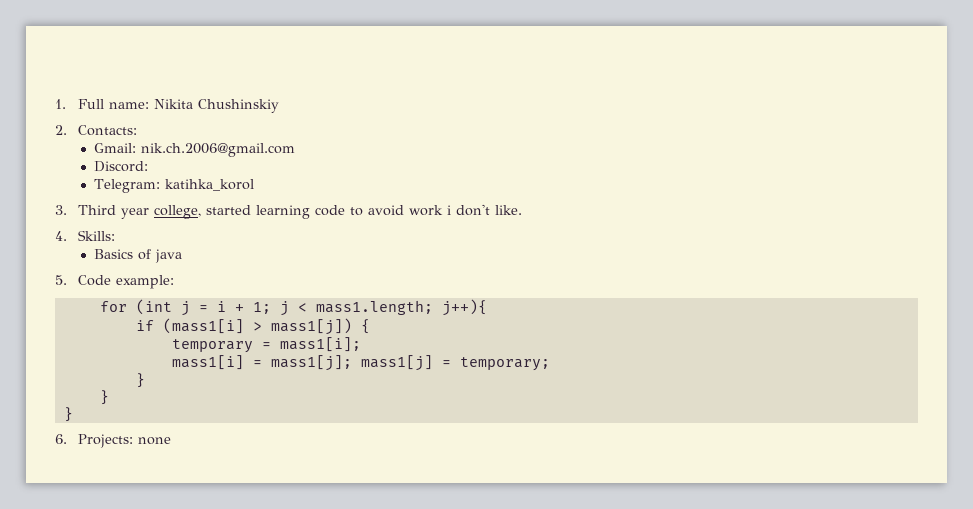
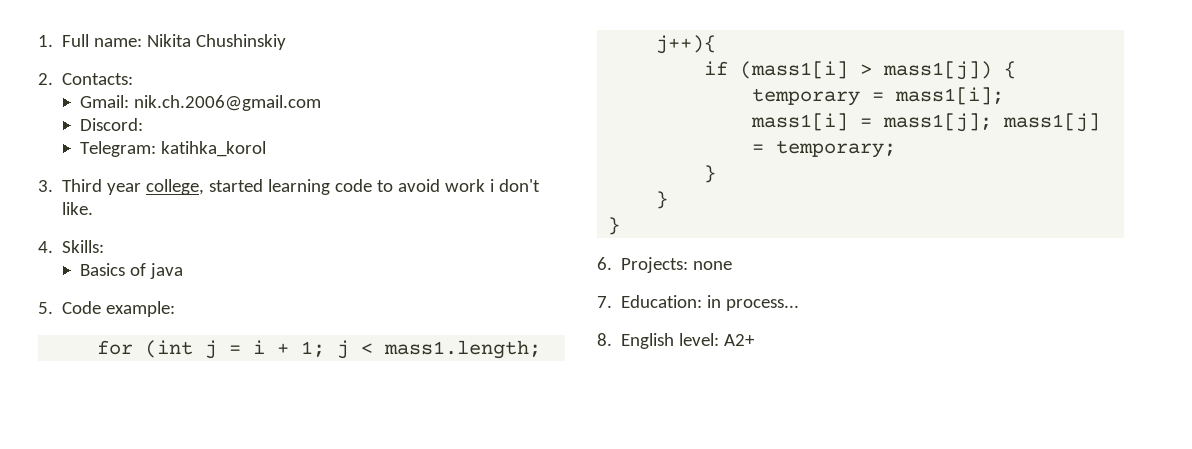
(172, 441) none -> [597,295,800,311] [597,333,756,349] // 7. Education: in process... // 8. English level: A2+

